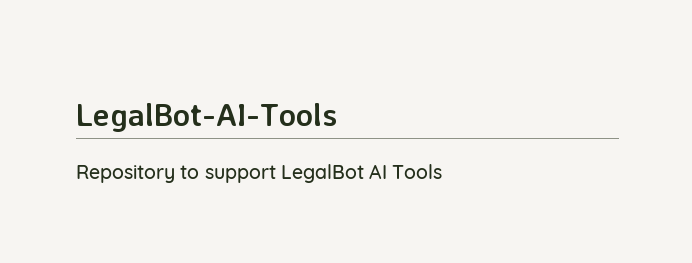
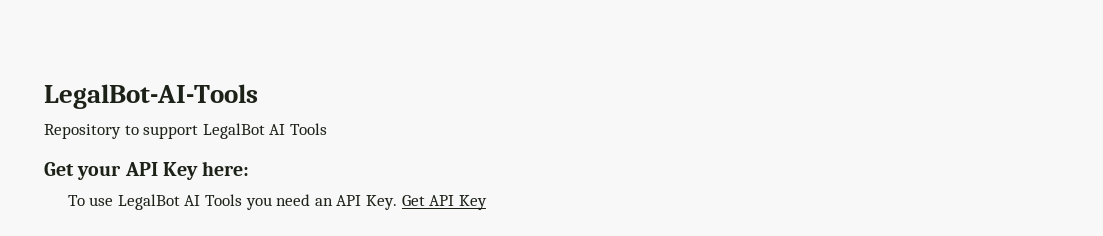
(443, 171) none -> [44,161,250,180] [67,194,487,210] // Get your API Key here: // To use LegalBot AI Tools you need an API Key. Get API Key

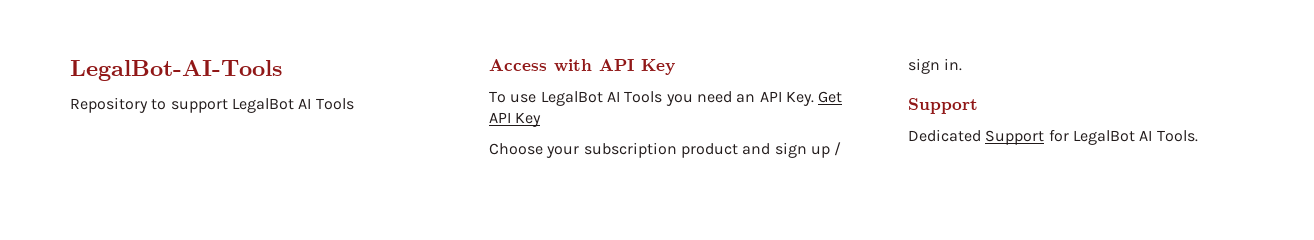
[44,161,250,180] Get your API Key here: -> [489,59,675,75] Access with API Key
(487, 202) none -> [489,142,842,158] [908,58,963,74] [908,98,978,114] [908,129,1198,145] // Choose your subscription product and sign up / sign in. // Support // Dedicated Support for LegalBot AI Tools.

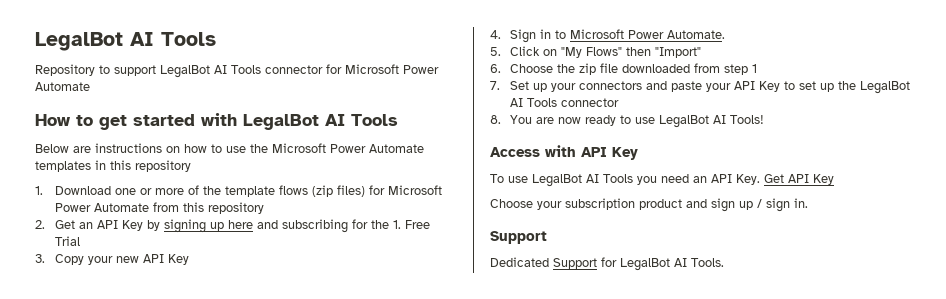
[70,60,282,81] LegalBot-AI-Tools -> [35,32,216,51] LegalBot AI Tools
(354, 104) none -> [265,64,439,74] [35,82,90,91] [35,113,398,130] [35,143,424,153] [35,160,191,172] [35,185,442,197] [54,202,264,214] [35,219,430,233] [54,236,80,246] [35,254,189,265] [490,29,725,43] [490,46,701,58] [490,63,757,75] [490,81,910,94] [509,98,619,107] [490,115,764,128] connector for Microsoft Power Automate // How to get started with LegalBot AI Tools // Below are instructions on how to use the Microsoft Power Automate templates in this repository // 1. Download one or more of the template flows (zip files) for Microsoft Power Automate from this repository // 2. Get an API Key by signing up here and subscribing for the 1. Free Trial // 3. Copy your new API Key // 4. Sign in to Microsoft Power Automate. // 5. Click on "My Flows" then "Import" // 6. Choose the zip file downloaded from step 1 // 7. Set up your connectors and paste your API Key to set up the LegalBot AI Tools connector // 8. You are now ready to use LegalBot AI Tools!

